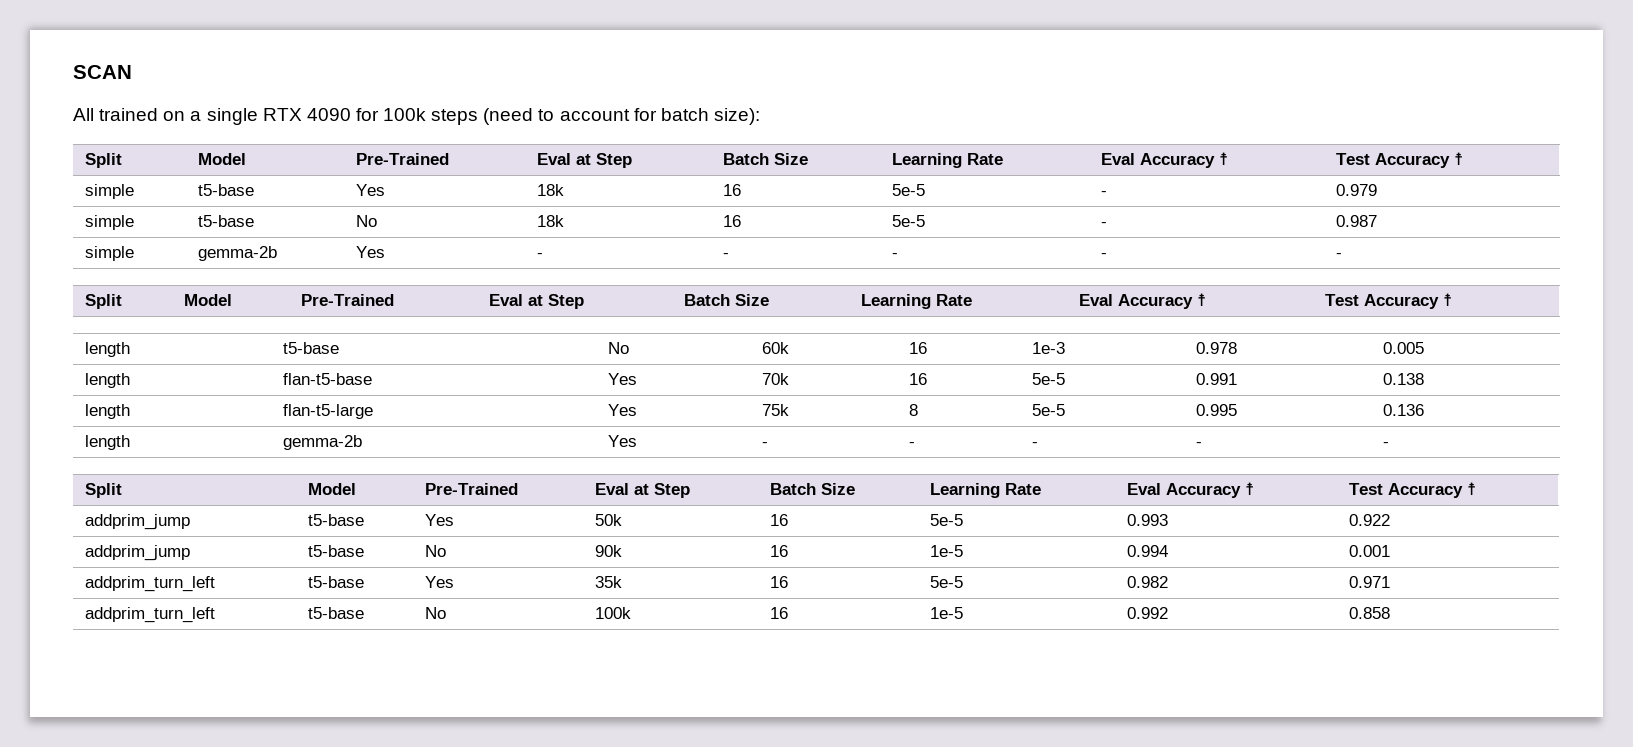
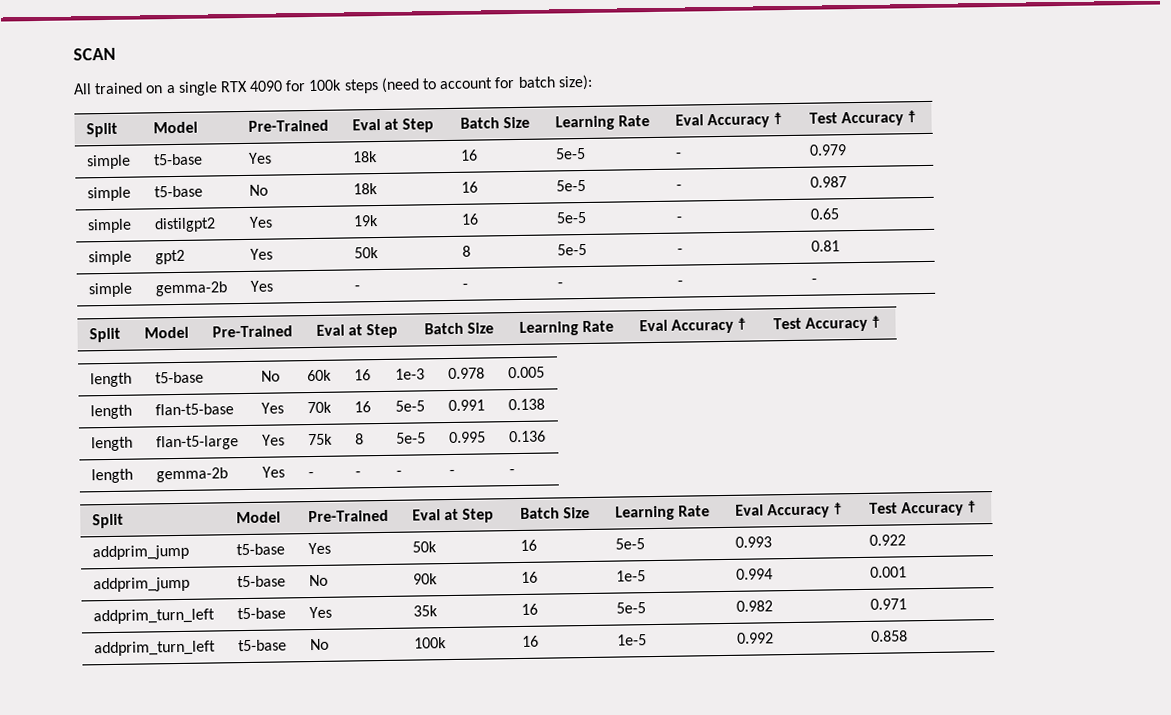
(1378, 221) none -> [86,218,132,234] [153,217,216,233] [248,216,273,228] [352,215,379,227] [460,213,479,225] [555,211,587,224] [675,216,683,222] [809,208,840,220] [87,250,132,266] [154,249,185,265] [249,248,273,260] [353,247,379,259] [461,245,471,257] [556,243,587,256] [676,248,683,254] [810,240,840,252] // simple | distilgpt2 | Yes | 19k | 16 | 5e-5 | - | 0.65 // simple | gpt2 | Yes | 50k | 8 | 5e-5 | - | 0.81

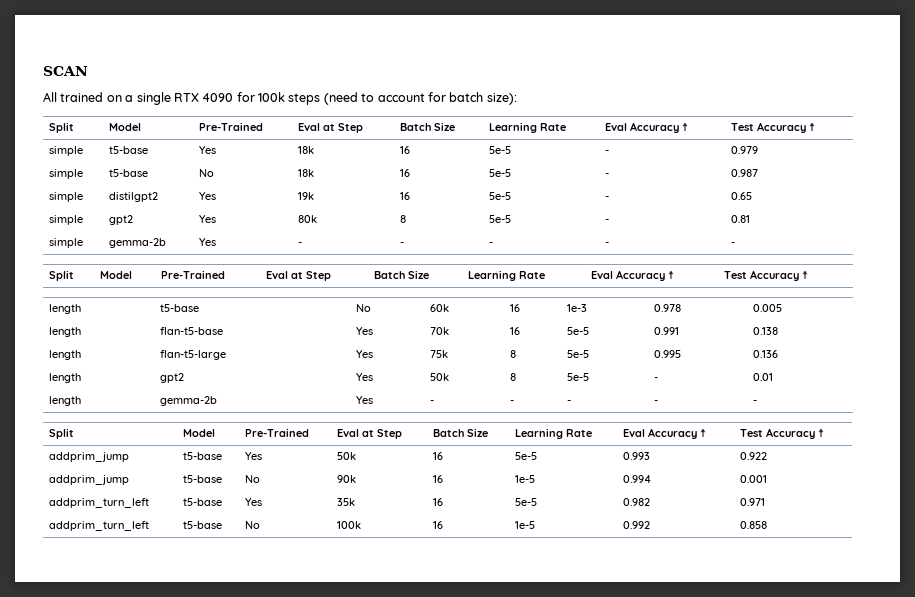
[353,247,379,259] 50k -> [298,215,318,223] 80k
(546, 436) none -> [49,373,82,383] [160,373,185,383] [356,373,374,381] [430,373,450,381] [510,373,517,381] [567,373,590,381] [654,377,659,381] [753,373,774,381] // length | gpt2 | Yes | 50k | 8 | 5e-5 | - | 0.01

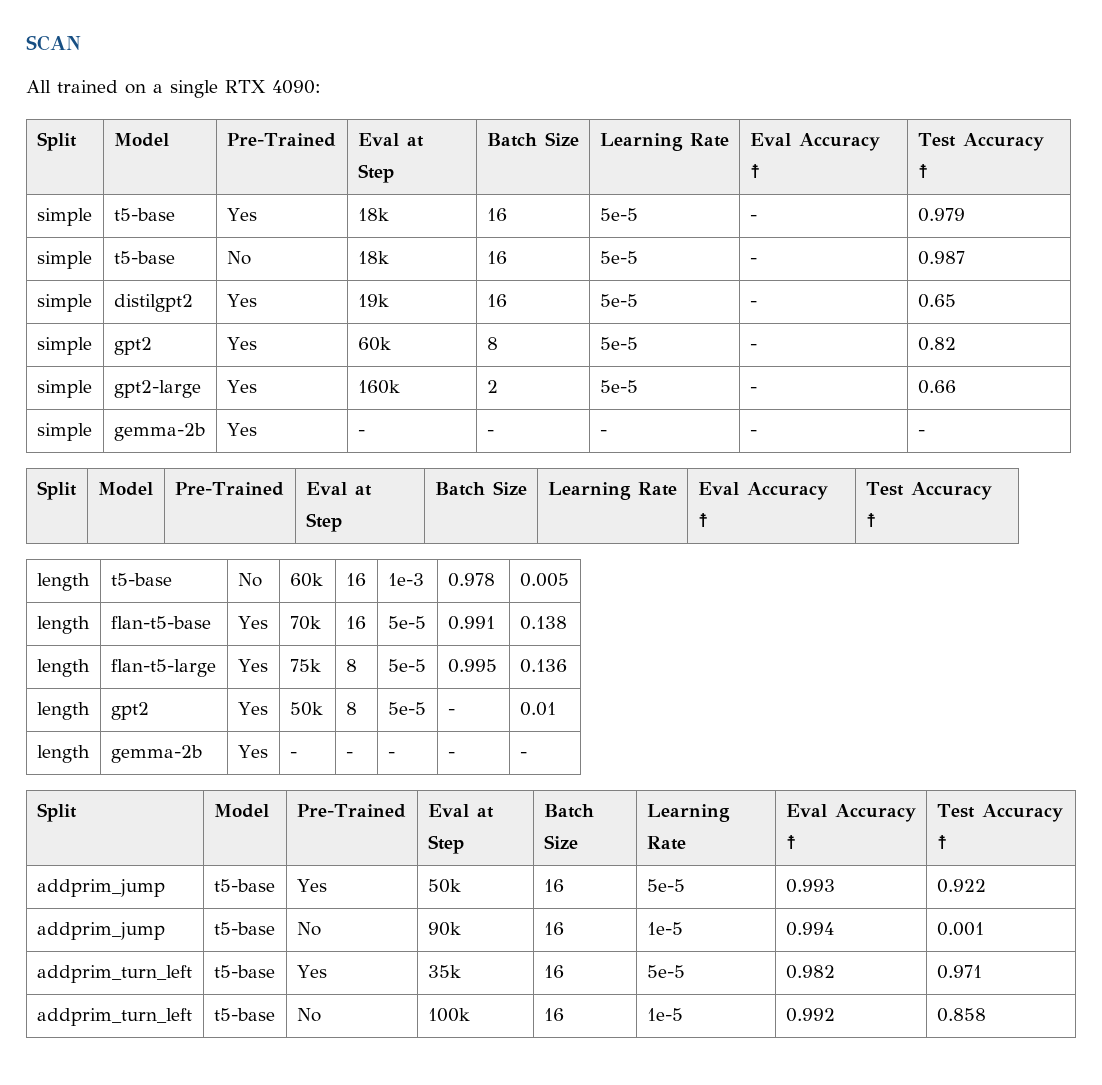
[202,92,517,105] 4090 for 100k steps (need to account for batch size): -> [272,80,321,94] 4090:
[298,215,318,223] [400,215,407,223] [489,215,512,223] [605,219,610,223] [731,215,751,223] 80k | 8 | 5e-5 | - | 0.81 -> [357,337,391,351] [486,337,498,350] [599,337,638,350] [749,344,757,350] [917,337,956,351] [36,380,92,398] [113,380,201,398] [226,380,257,393] [357,380,400,394] [486,380,498,393] [599,380,638,393] [749,387,757,393] [917,380,956,394] 60k | 8 | 5e-5 | - | 0.82 // simple | gpt2-large | Yes | 160k | 2 | 5e-5 | - | 0.66

